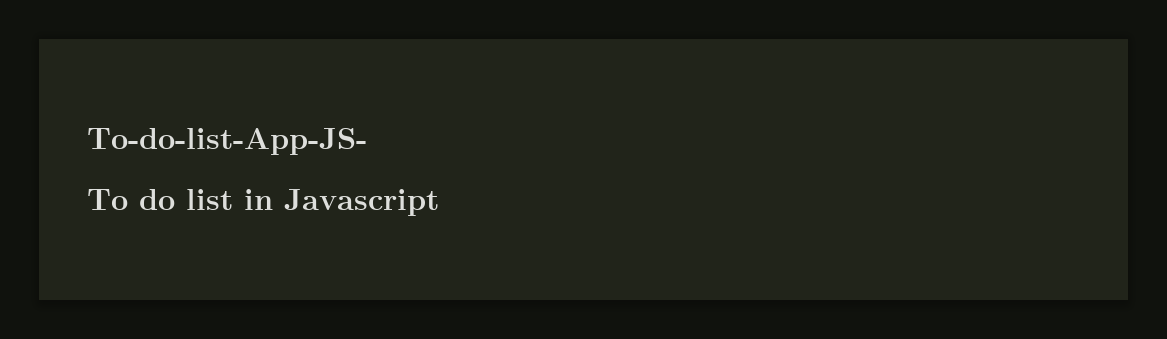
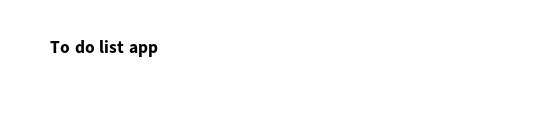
[87,128,367,155] To-do-list-App-JS- // -> (50, 47) none
[244,189,439,216] in Javascript -> [129,44,159,57] app

